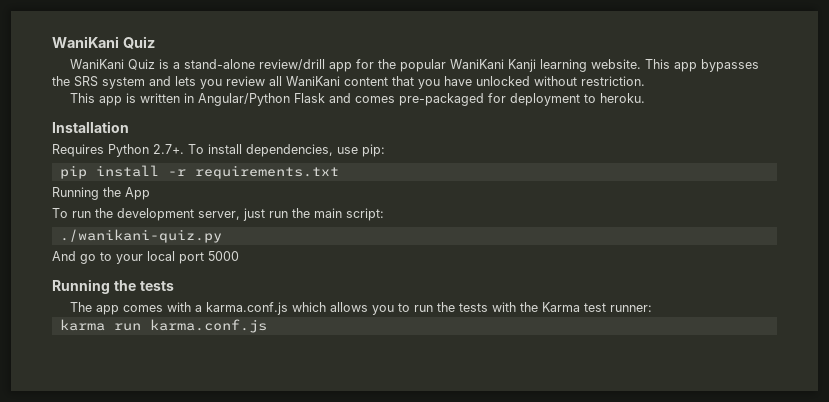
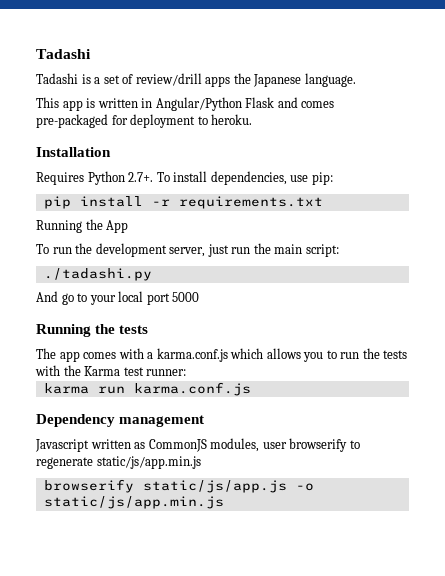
[52,36,155,49] [69,59,759,72] [52,76,645,89] WaniKani Quiz // WaniKani Quiz is a stand-alone review/drill app for the popular WaniKani Kanji learning website. This app bypasses the SRS system and lets you review all WaniKani content that you have unlocked without restriction. -> [36,49,91,59] [36,73,356,87] Tadashi // Tadashi is a set of review/drill apps the Japanese language.
[59,229,222,243] ./wanikani-quiz.py -> [43,268,152,281] ./tadashi.py
(267, 326) none -> [36,414,205,427] [35,438,360,452] [36,456,201,469] [43,479,314,493] [43,496,224,509] // Dependency management // Javascript written as CommonJS modules, user browserify to regenerate static/js/app.min.js // browserify static/js/app.js -o static/js/app.min.js

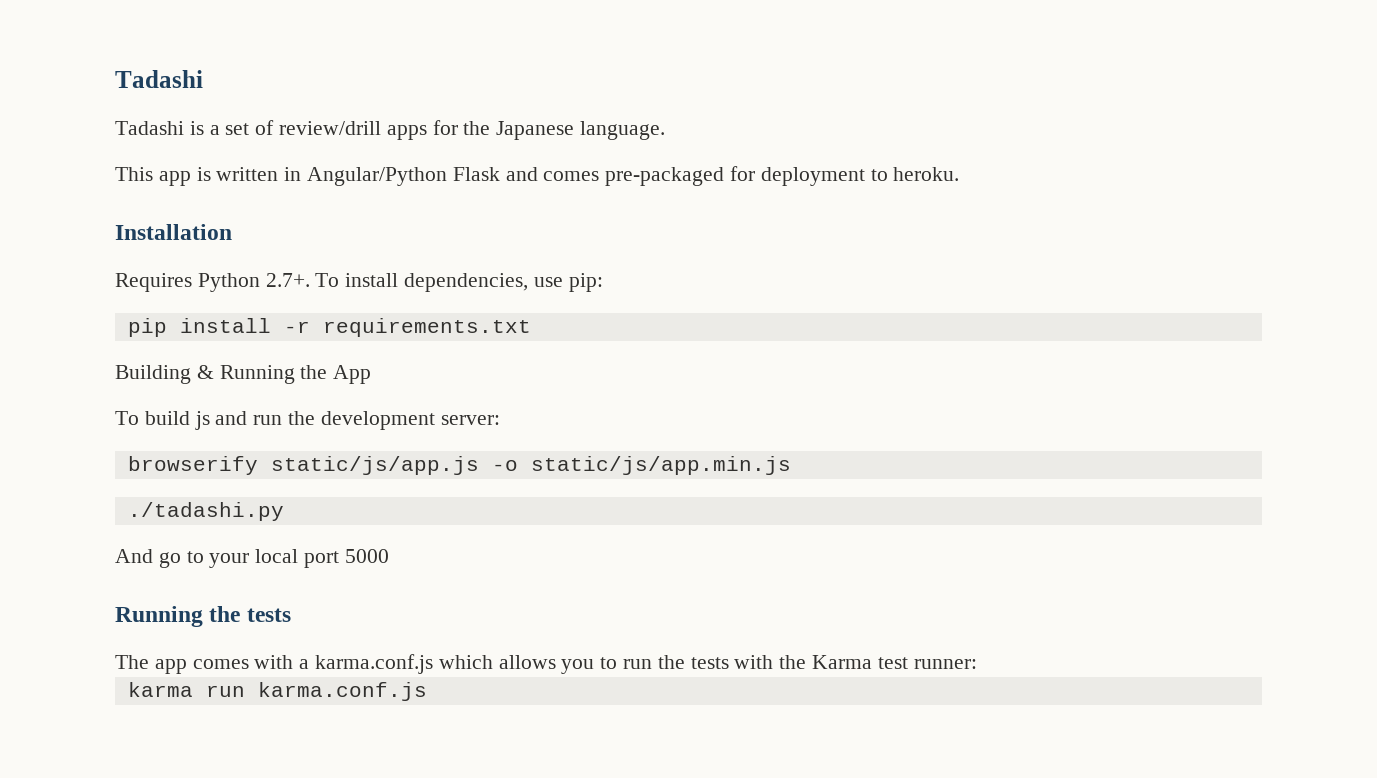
(231, 81) none -> [432,120,458,135] for
(323, 202) none -> [115,365,214,384] Building &
[52,243,339,257] run the development server, just run the main script: -> [144,411,500,430] [127,456,791,475] build js and run the development server: // browserify static/js/app.js -o static/js/app.min.js
[36,414,205,427] [35,438,360,452] [36,456,201,469] [43,479,314,493] [43,496,224,509] // Dependency management // Javascript written as CommonJS modules, user browserify to regenerate static/js/app.min.js // browserify static/js/app.js -o static/js/app.min.js -> (427, 691) none

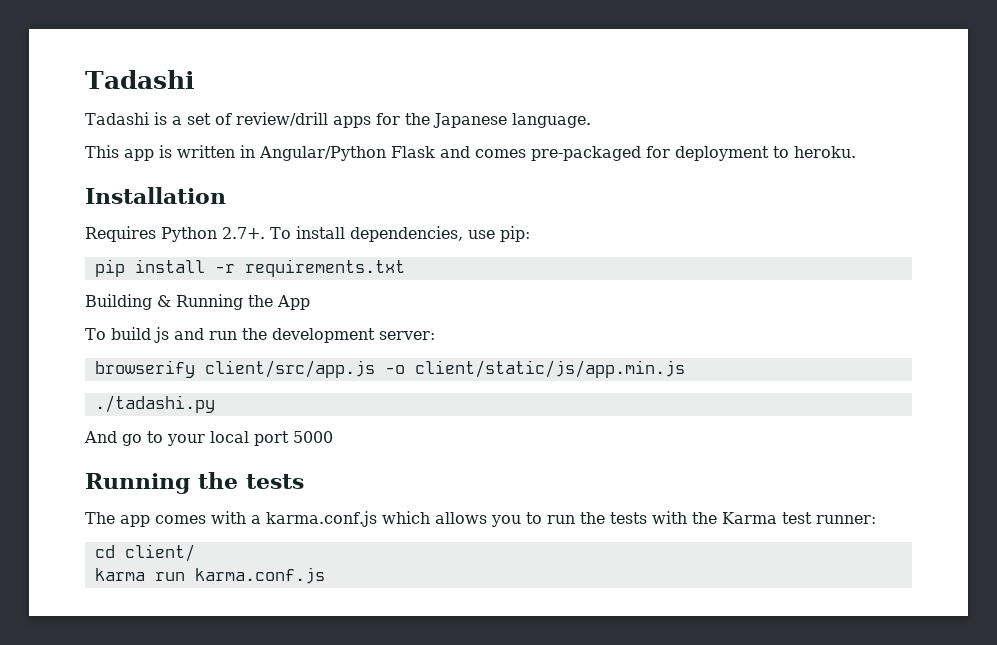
[270,456,791,475] static/js/app.js -o static/js/app.min.js -> [204,360,685,378] client/src/app.js -o client/static/js/app.min.js
(977, 664) none -> [94,544,195,562] // cd client/

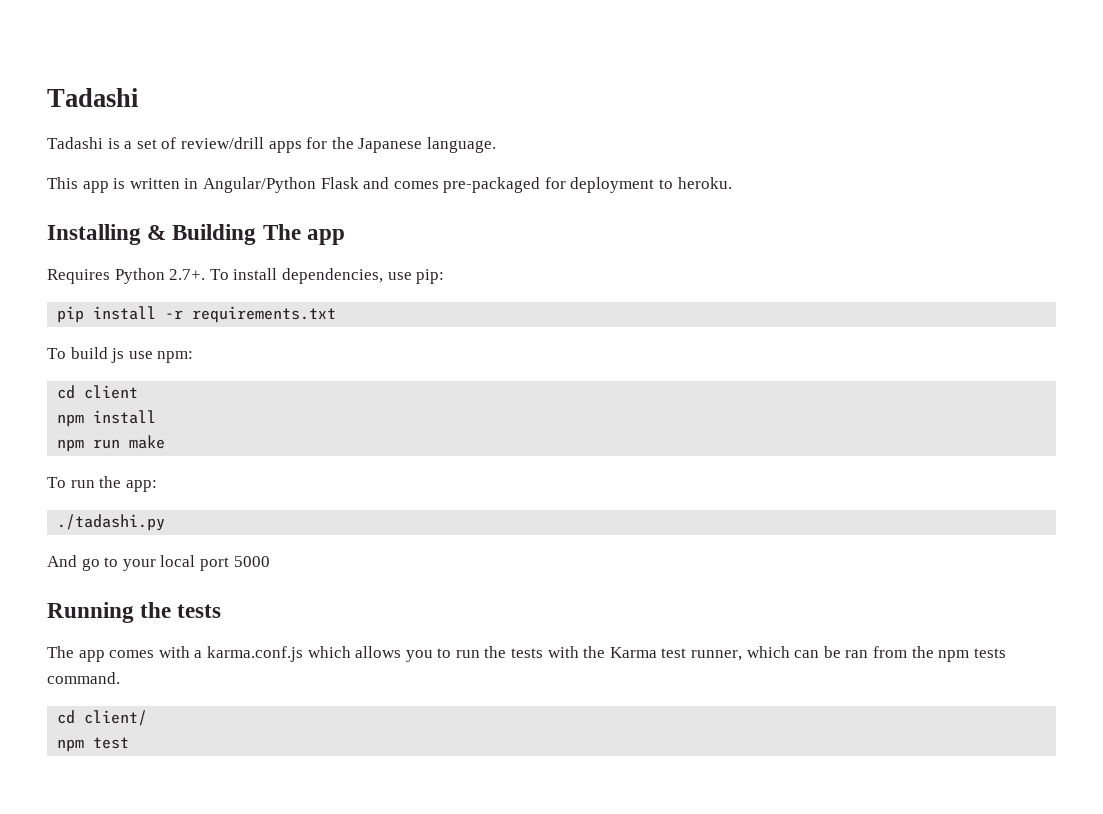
[85,187,226,204] Installation -> [47,224,345,245] Installing & Building The app
[85,294,310,310] [85,327,435,343] [94,360,685,378] Building & Running the App // To build js and run the development server: // browserify client/src/app.js -o client/static/js/app.min.js -> [47,347,194,363] [57,385,139,399] [57,410,157,427] [57,435,166,452] [47,476,157,492] To build js use npm: // cd client // npm install // npm run make // To run the app:
[816,515,876,524] runner: -> [691,646,1006,662] [47,672,120,684] runner, which can be ran from the npm tests command.
[94,567,325,584] karma run karma.conf.js -> [57,737,130,752] npm test

